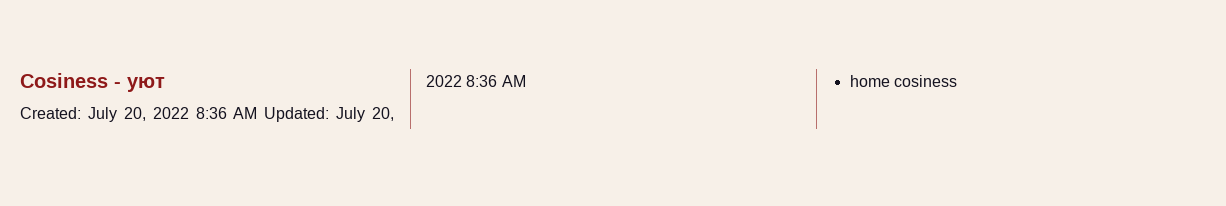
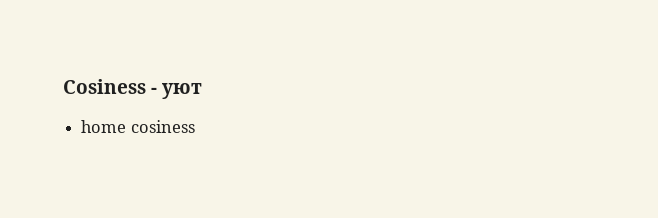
[20,107,394,122] [426,75,526,87] // Created: July 20, 2022 8:36 AM Updated: July 20, 2022 8:36 AM -> (203, 91) none

